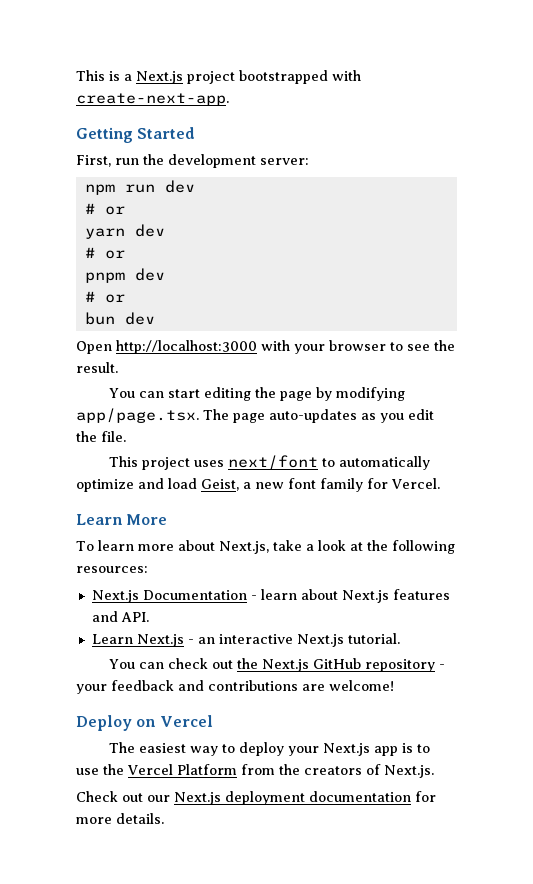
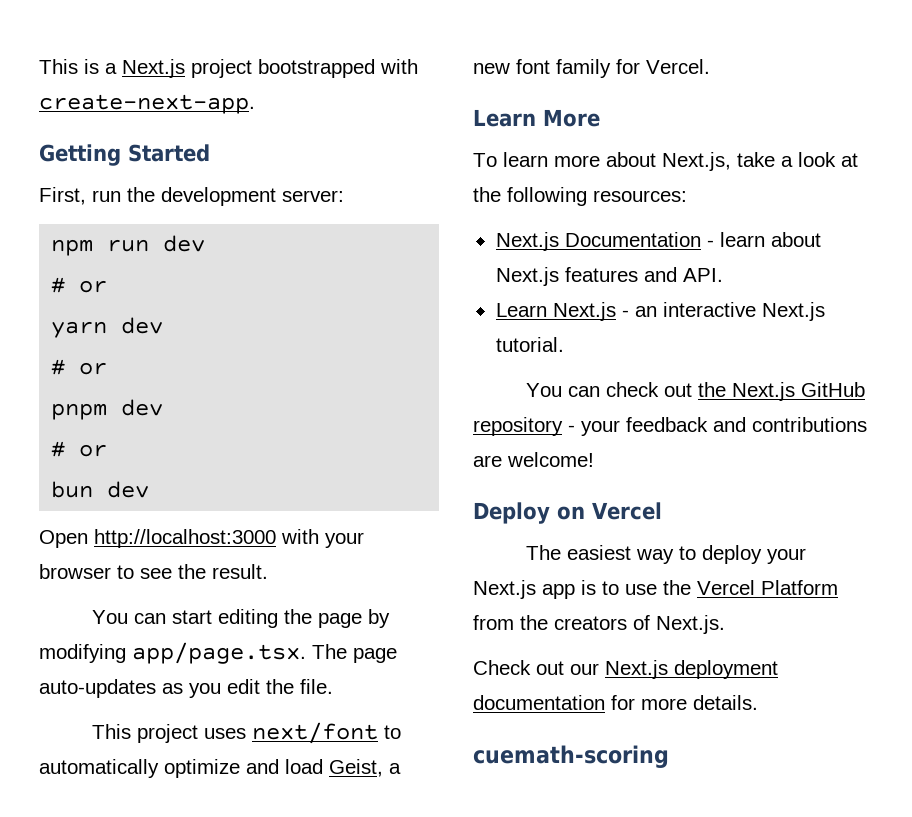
(164, 818) none -> [473,745,669,768] // cuemath-scoring

